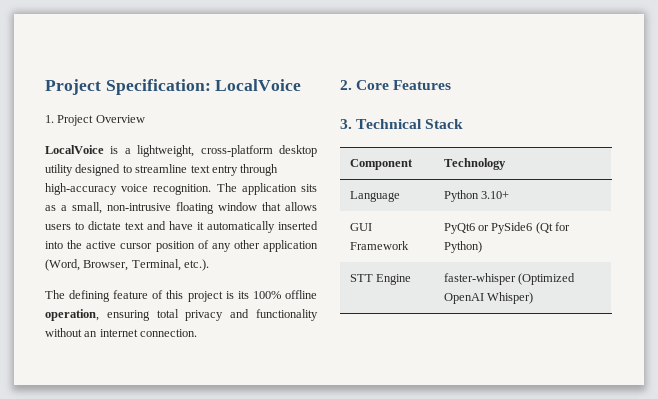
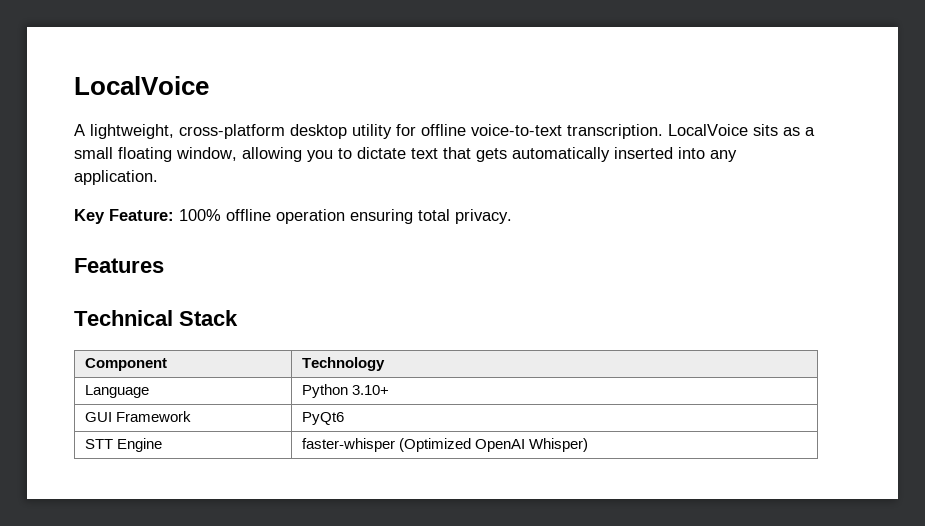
[45,79,211,95] Project Specification: -> (74, 85) none
[45,115,145,126] [45,145,317,157] [45,164,279,176] [45,183,317,195] [45,202,317,214] [45,221,318,233] [45,240,318,252] [45,259,210,271] [45,290,249,302] 1. Project Overview // LocalVoice is a lightweight, cross-platform desktop utility designed to streamline text entry through high-accuracy voice recognition. The application sits as a small, non-intrusive floating window that allows users to dictate text and have it automatically inserted into the active cursor position of any other application (Word, Browser, Terminal, etc.). // The defining feature of this project is its -> [74,124,815,139] [74,147,737,162] [74,170,158,185] [74,209,174,224] A lightweight, cross-platform desktop utility for offline voice-to-text transcription. LocalVoice sits as a small floating window, allowing you to dictate text that gets automatically inserted into any application. // Key Feature:
[45,309,99,321] operation, -> [276,209,345,224] operation
[185,309,318,321] [45,328,198,337] [340,80,390,90] privacy and functionality without an internet connection. // 2. Core -> [455,209,512,224] privacy. //
[340,119,352,129] 3. -> (164, 265) none
[477,222,571,234] [443,241,482,253] or PySide6 (Qt for Python) -> (344, 418) none

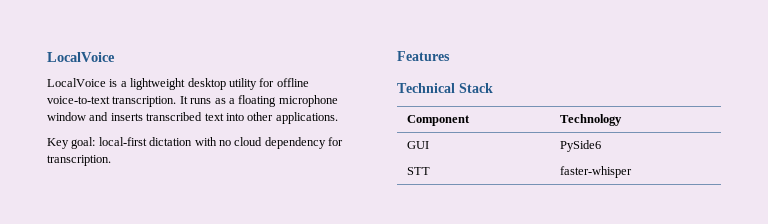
[74,124,285,139] A lightweight, cross-platform -> [47,78,186,90] LocalVoice is a lightweight
[668,124,815,136] [74,147,737,162] [74,170,158,185] [74,209,512,224] LocalVoice sits as a small floating window, allowing you to dictate text that gets automatically inserted into any application. // Key Feature: 100% offline operation ensuring total privacy. -> [179,95,338,107] [47,112,338,124] [47,137,343,149] [47,155,111,166] It runs as a floating microphone window and inserts transcribed text into other applications. // Key goal: local-first dictation with no cloud dependency for transcription.
[84,385,149,398] [301,384,389,398] [84,411,191,422] [301,412,344,425] Language | Python 3.10+ // GUI Framework | PyQt6 -> [406,141,429,149] [559,140,601,152] GUI | PySide6
[116,438,162,452] Engine -> (430, 171) none
[398,438,588,452] (Optimized OpenAI Whisper) -> (632, 172) none

